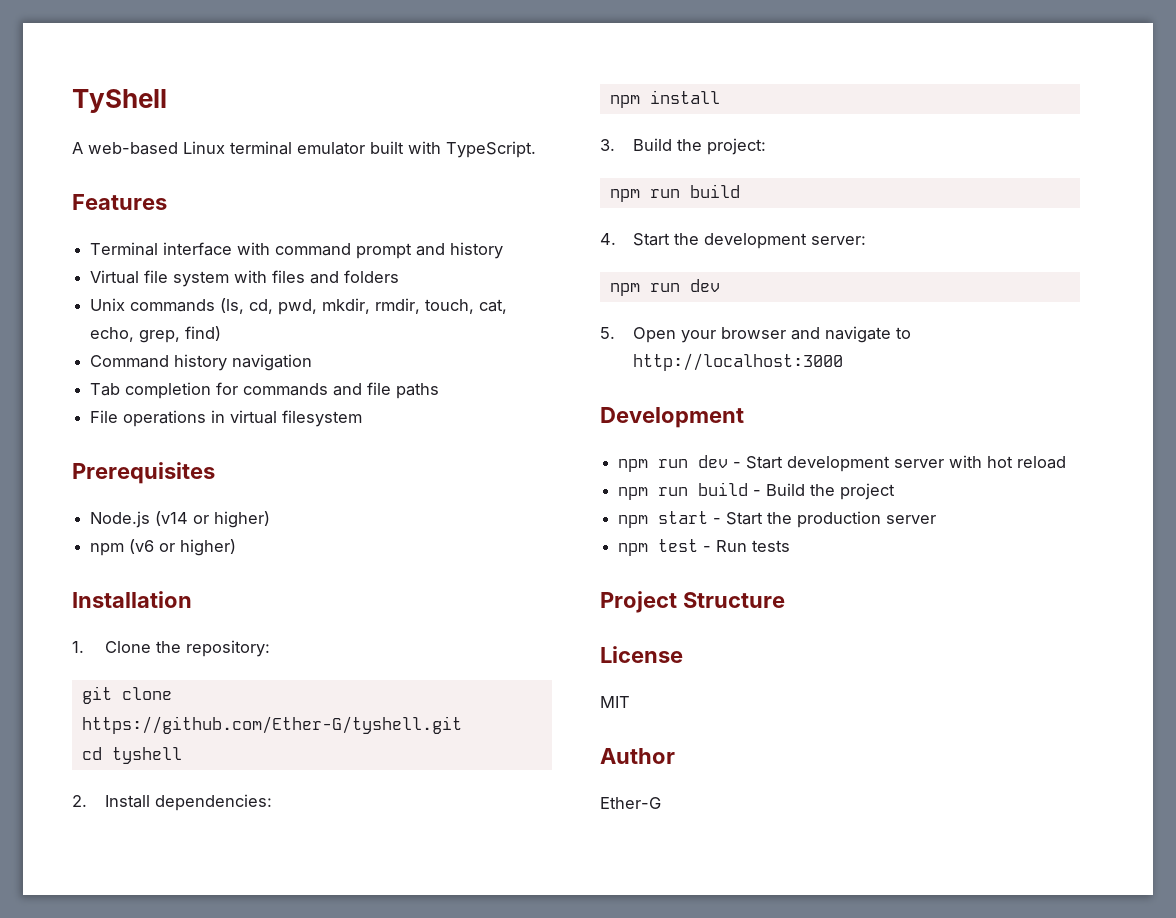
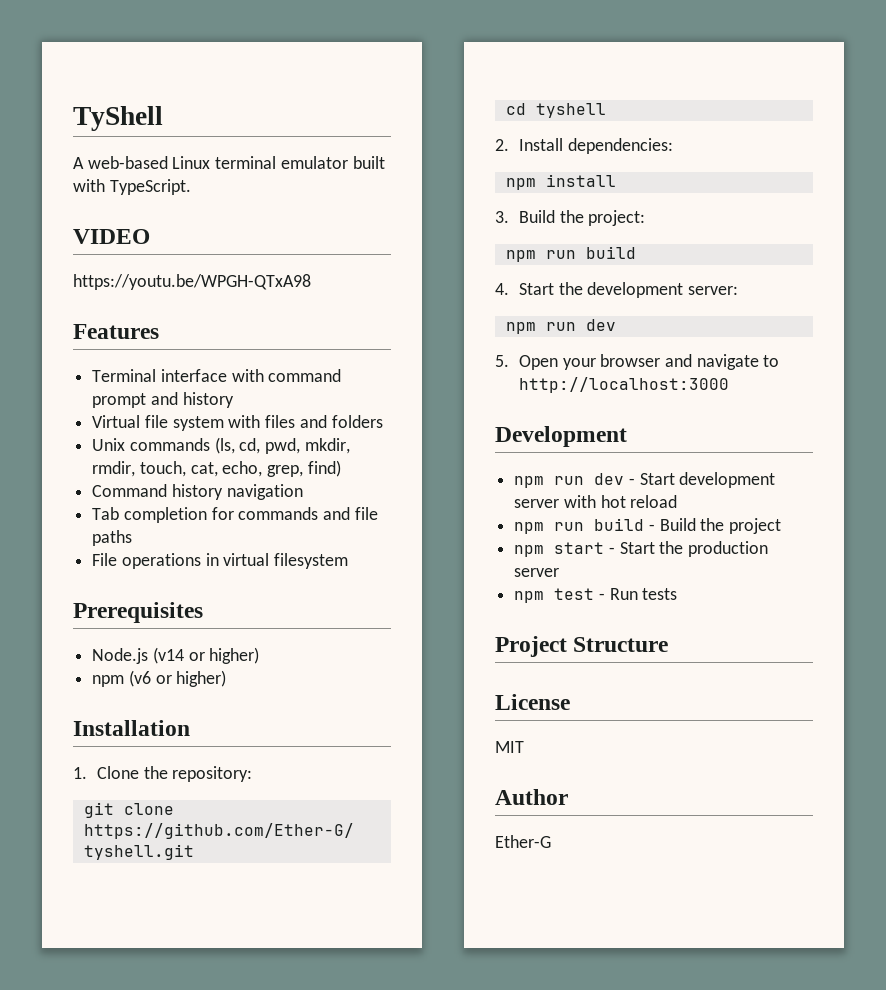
(536, 149) none -> [73,229,150,244] [73,274,311,290] // VIDEO // https://youtu.be/WPGH-QTxA98

